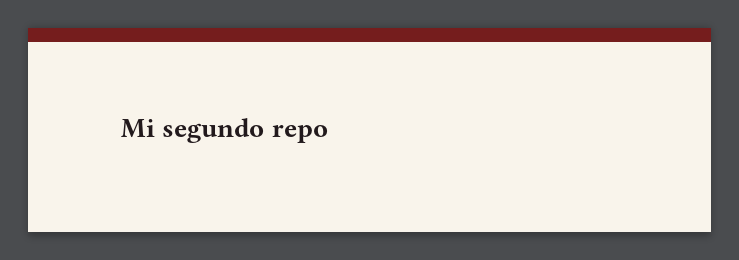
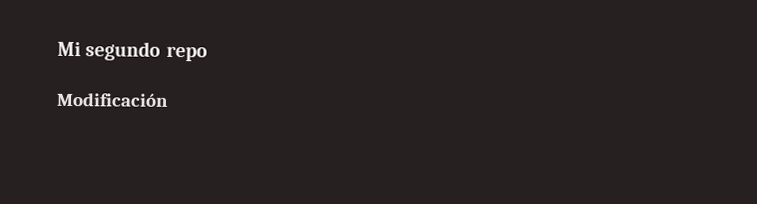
(328, 134) none -> [56,92,169,107] // Modificación

